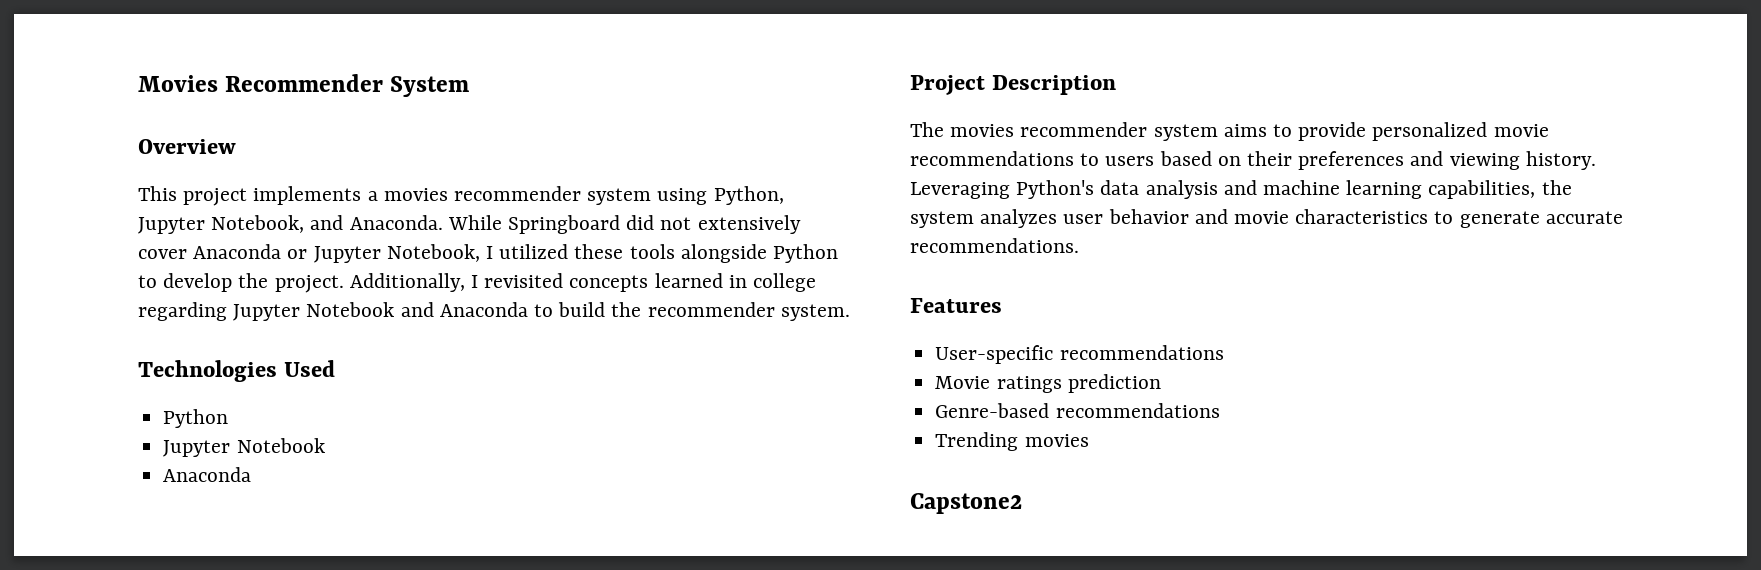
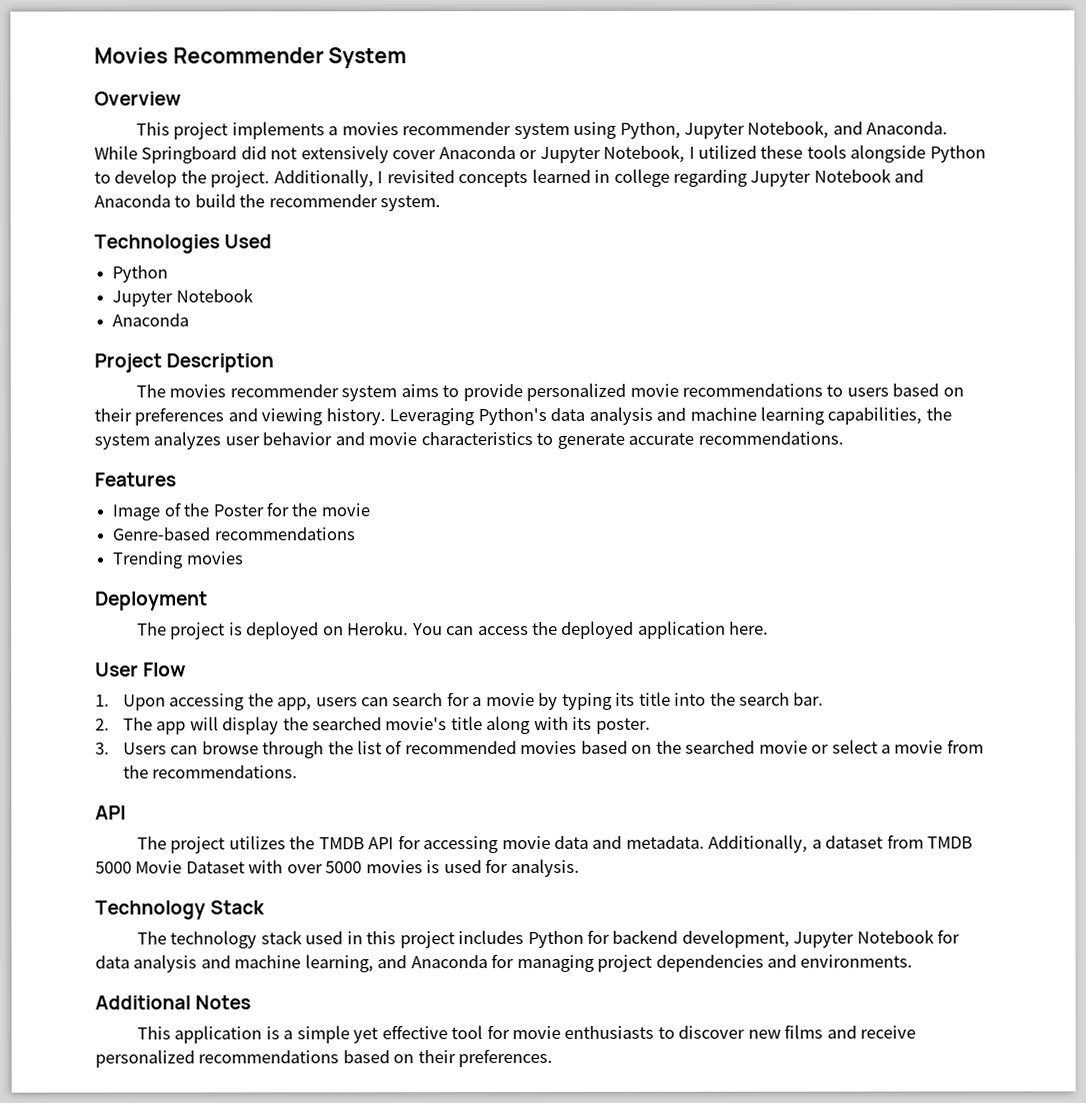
[935,345,1224,364] [935,374,1161,393] [935,403,1220,418] [935,432,1089,451] [910,493,1022,514] User-specific recommendations // Movie ratings prediction // Genre-based recommendations // Trending movies // Capstone2 -> [112,502,370,521] [112,527,355,541] [112,551,244,569] [95,591,208,611] [136,620,770,640] [95,662,187,677] [95,691,825,711] [95,716,651,735] [95,739,984,759] [122,765,299,779] [95,805,126,820] [136,834,974,854] [95,858,580,878] [95,900,266,920] [136,929,961,949] [95,954,914,973] [95,995,252,1010] [136,1024,917,1044] [95,1048,554,1068] Image of the Poster for the movie // Genre-based recommendations // Trending movies // Deployment // The project is deployed on Heroku. You can access the deployed application here. // User Flow // 1. Upon accessing the app, users can search for a movie by typing its title into the search bar. // 2. The app will display the searched movie's title along with its poster. // 3. Users can browse through the list of recommended movies based on the searched movie or select a movie from the recommendations. // API // The project utilizes the TMDB API for accessing movie data and metadata. Additionally, a dataset from TMDB 5000 Movie Dataset with over 5000 movies is used for analysis. // Technology Stack // The technology stack used in this project includes Python for backend development, Jupyter Notebook for data analysis and machine learning, and Anaconda for managing project dependencies and environments. // Additional Notes // This application is a simple yet effective tool for movie enthusiasts to discover new films and receive personalized recommendations based on their preferences.

